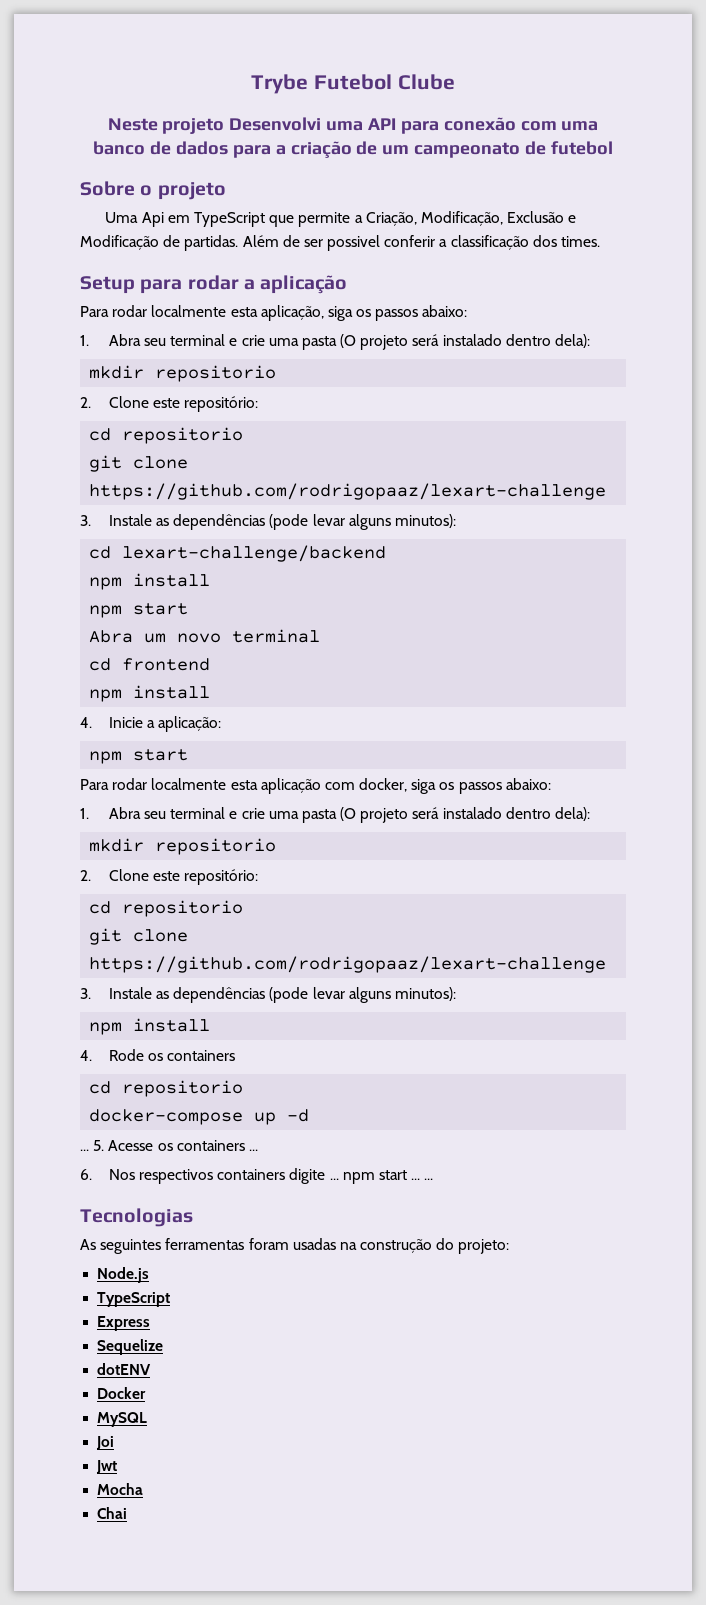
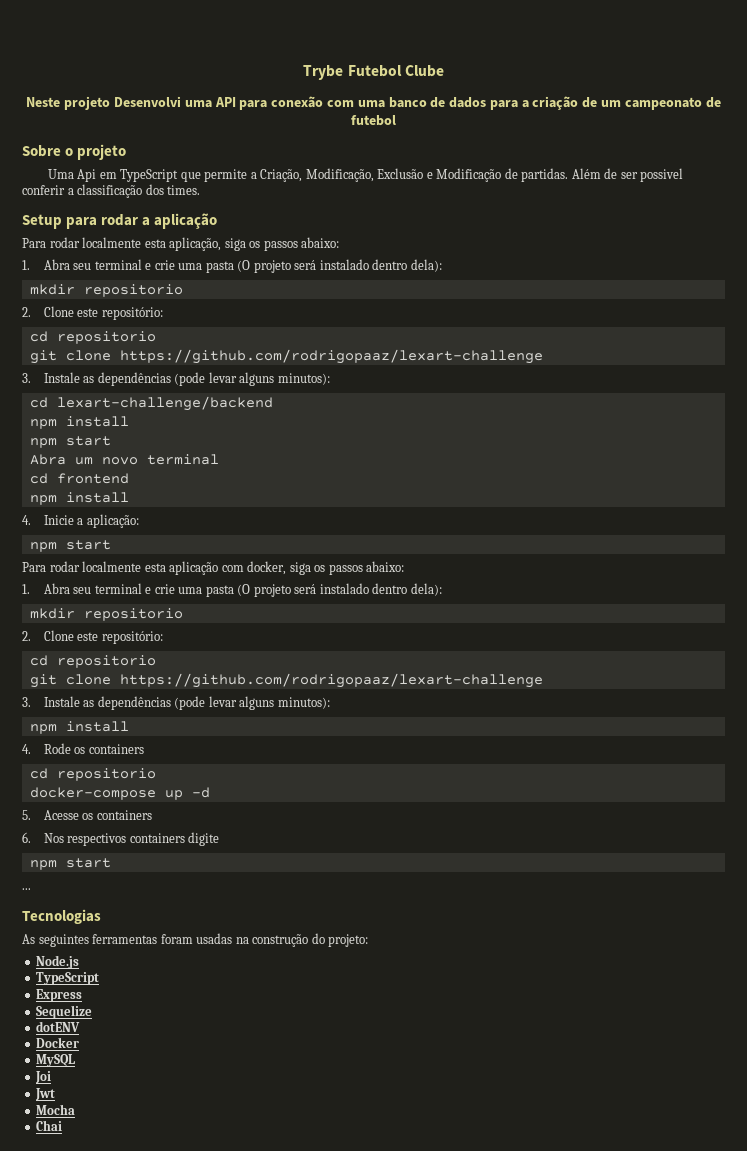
[80,1149,89,1151] ... -> (210, 792) none
[248,1149,258,1151] ... -> (152, 815) none
[329,1170,421,1184] ... npm start ... -> [29,858,111,870] // npm start //

